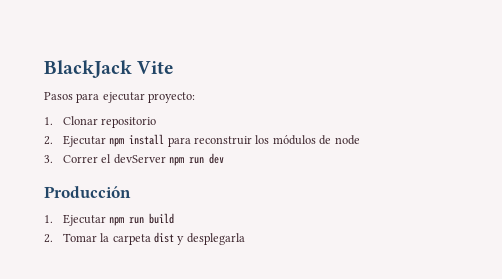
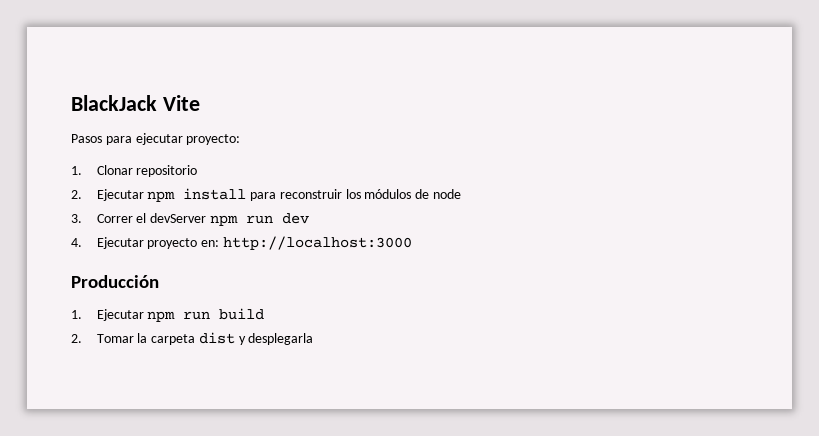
(225, 158) none -> [71,236,412,250] // 4. Ejecutar proyecto en: http://localhost:3000

